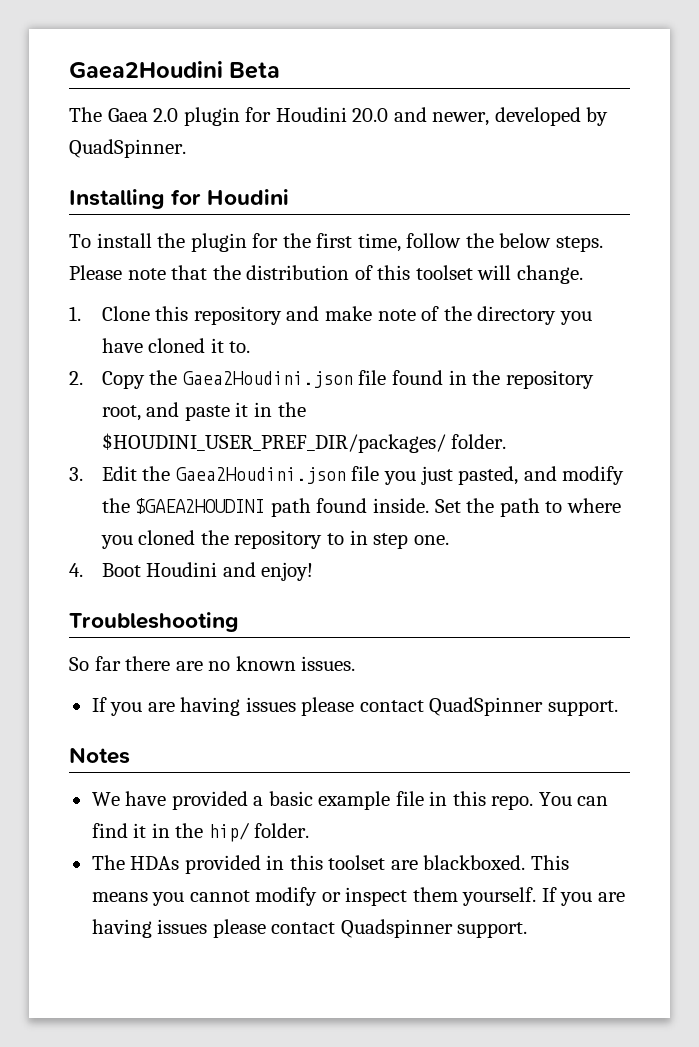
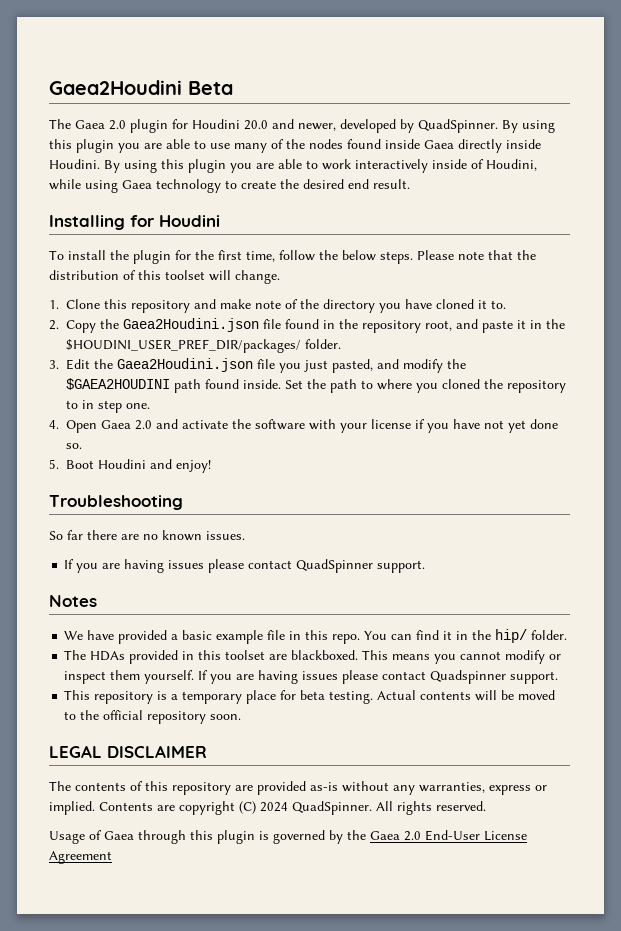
(186, 148) none -> [502,120,555,133] [49,139,541,153] [49,159,537,173] [49,179,410,193] By using this plugin you are able to use many of the nodes found inside Gaea directly inside Houdini. By using this plugin you are able to work interactively inside of Houdini, while using Gaea technology to create the desired end result.
(83, 570) none -> [66,419,559,433] [66,443,83,449] [49,459,59,469] Open Gaea 2.0 and activate the software with your license if you have not yet done so. // 5.
(528, 930) none -> [64,690,556,704] [64,710,242,724] [49,745,207,758] [49,781,547,795] [49,801,486,815] [49,830,527,844] [49,851,112,864] // This repository is a temporary place for beta testing. Actual contents will be moved to the official repository soon. // LEGAL DISCLAIMER // The contents of this repository are provided as-is without any warranties, express or implied. Contents are copyright (C) 2024 QuadSpinner. All rights reserved. // Usage of Gaea through this plugin is governed by the Gaea 2.0 End-User License Agreement

